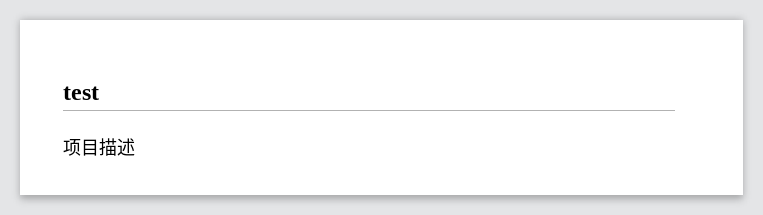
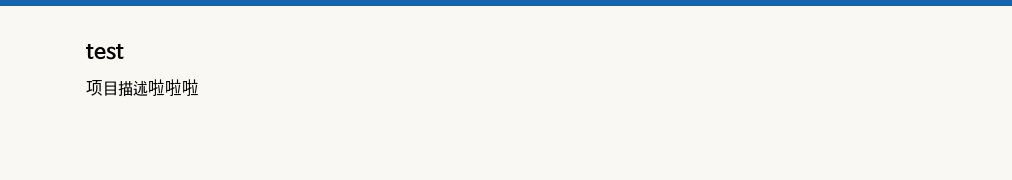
(135, 147) none -> [148,79,199,96] 啦啦啦

